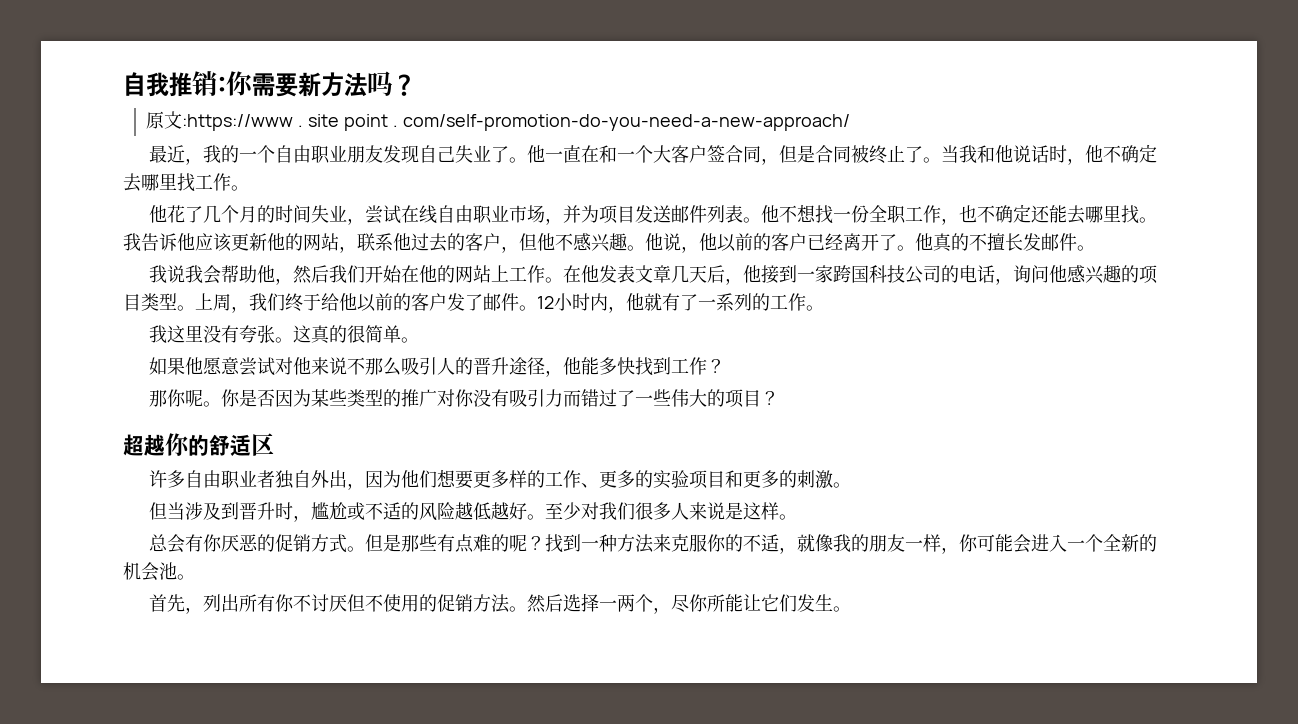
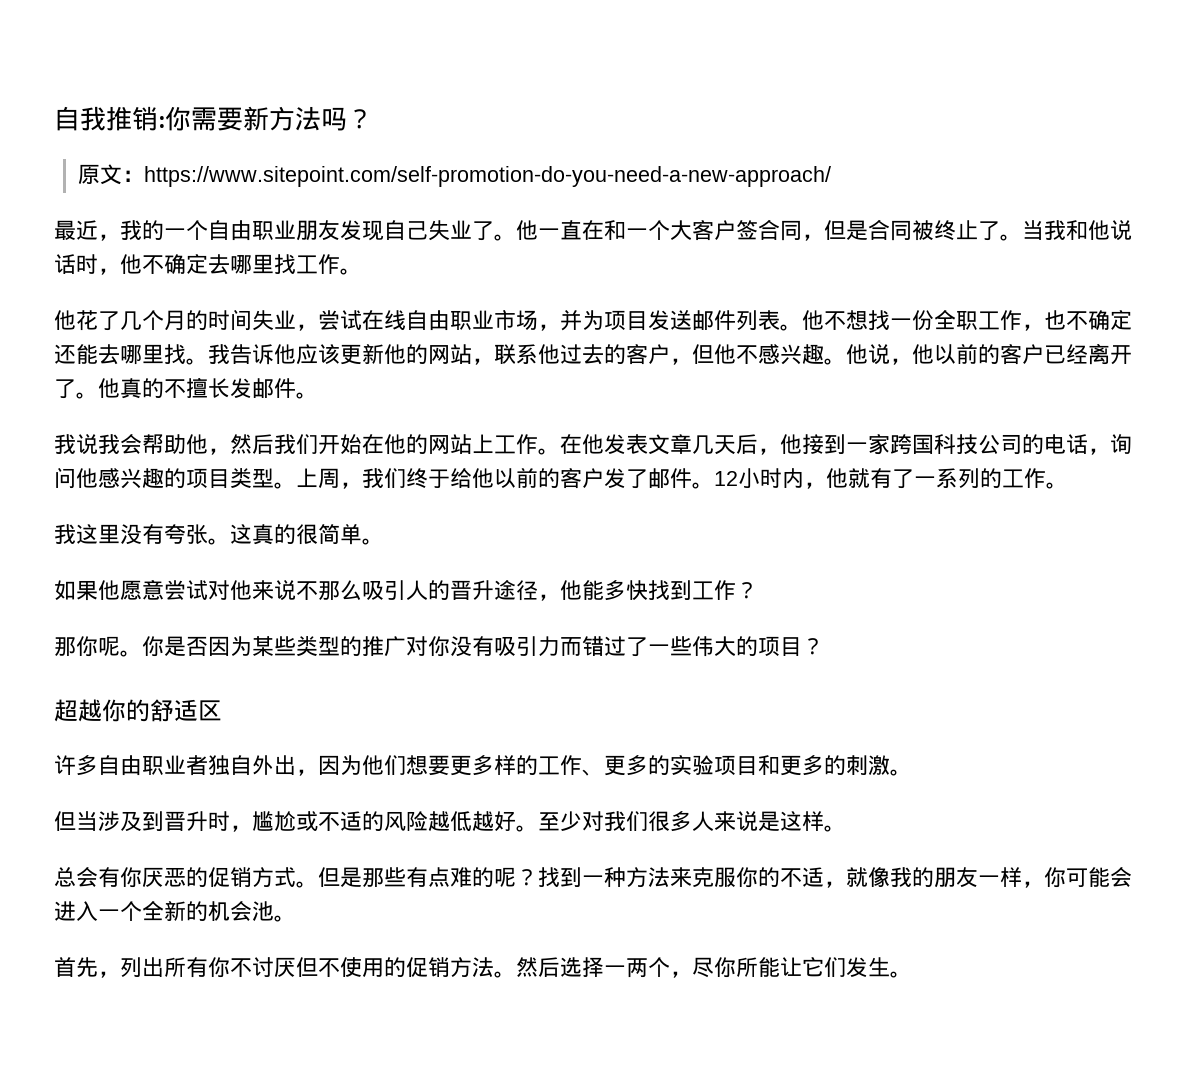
[182,114,850,131] :https://www . site point . com/self-promotion-do-you-need-a-new-approach/ -> [122,166,832,187] ：https://www.sitepoint.com/self-promotion-do-you-need-a-new-approach/

